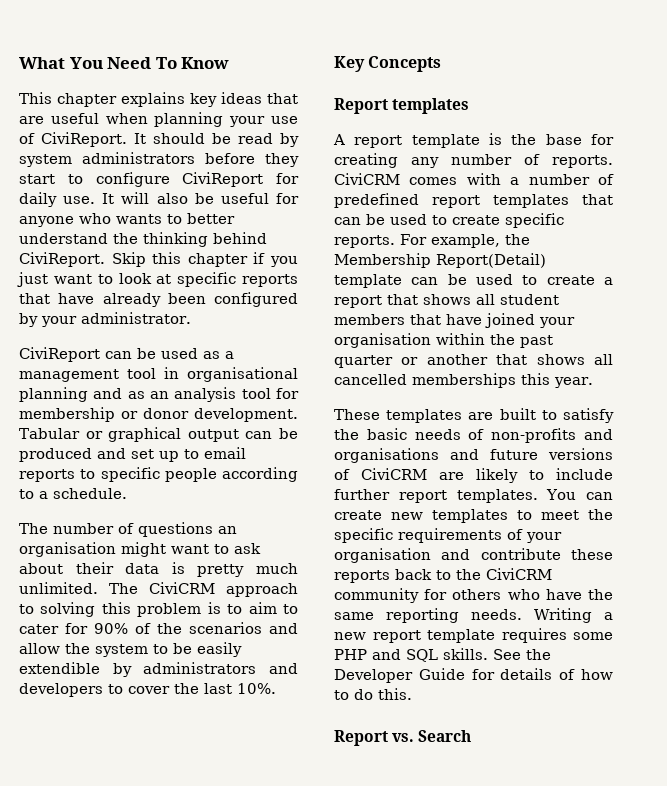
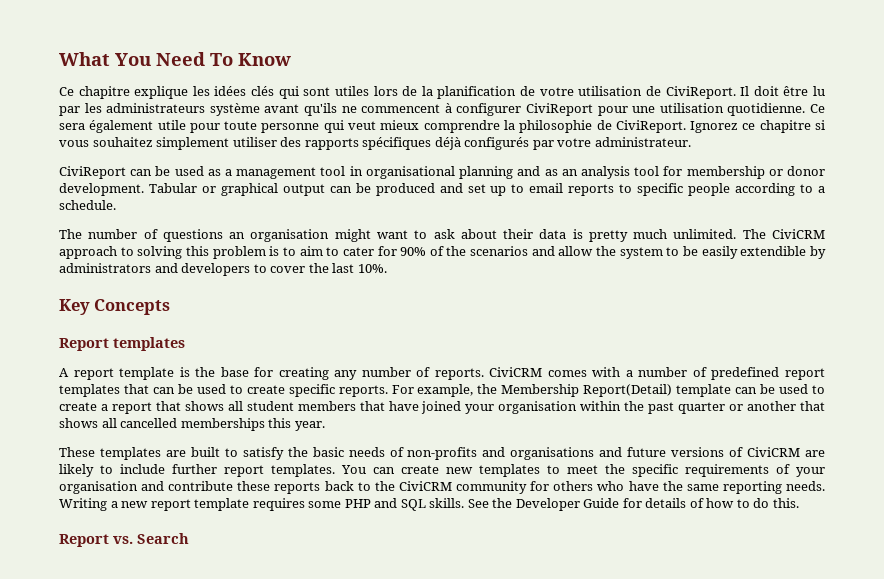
[19,92,298,107] [19,112,298,127] [19,132,299,147] [19,152,299,167] [19,172,299,187] [19,192,299,207] [19,213,235,227] [19,232,267,247] [19,252,298,267] [17,272,298,287] [19,292,298,307] [19,312,191,327] This chapter explains key ideas that are useful when planning your use of CiviReport. It should be read by system administrators before they start to configure CiviReport for daily use. It will also be useful for anyone who wants to better understand the thinking behind CiviReport. Skip this chapter if you just want to look at specific reports that have already been configured by your administrator. -> [59,86,825,99] [59,103,826,116] [59,120,825,133] [59,137,691,150] Ce chapitre explique les idées clés qui sont utiles lors de la planification de votre utilisation de CiviReport. Il doit être lu par les administrateurs système avant qu'ils ne commencent à configurer CiviReport pour une utilisation quotidienne. Ce sera également utile pour toute personne qui veut mieux comprendre la philosophie de CiviReport. Ignorez ce chapitre si vous souhaitez simplement utiliser des rapports spécifiques déjà configurés par votre administrateur.

